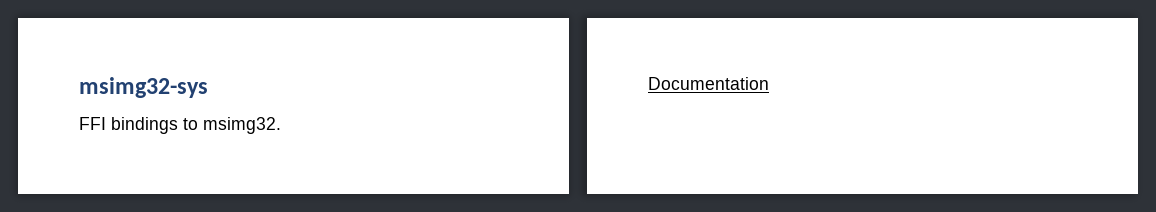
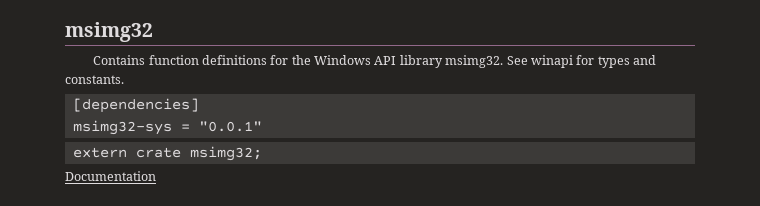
[79,77,208,98] [79,117,281,134] msimg32-sys // FFI bindings to msimg32. -> [65,22,153,42] [93,55,657,68] [65,75,124,84] [72,98,199,113] [72,120,262,135] [72,146,262,161] msimg32 // Contains function definitions for the Windows API library msimg32. See winapi for types and constants. // [dependencies] // msimg32-sys = "0.0.1" // extern crate msimg32;

